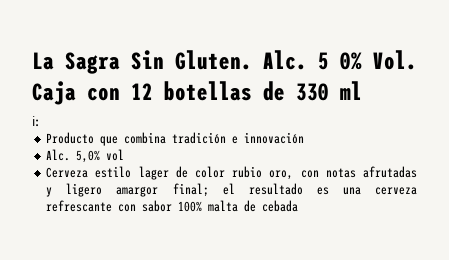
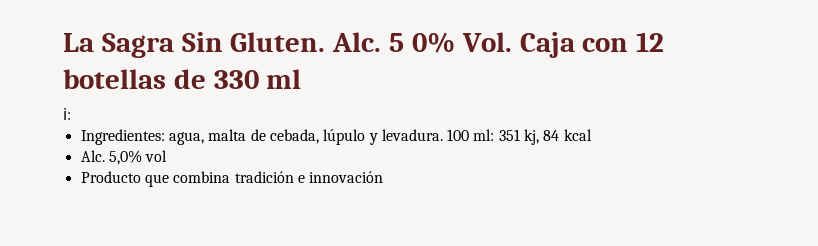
(41, 121) none -> [80,129,592,145] [80,150,168,165] // Ingredientes: agua, malta de cebada, lúpulo y levadura. 100 ml: 351 kj, 84 kcal // Alc. 5,0% vol
[46,149,125,163] [46,166,417,180] [46,183,417,197] [46,200,299,212] // Alc. 5,0% vol // Cerveza estilo lager de color rubio oro, con notas afrutadas y ligero amargor final; el resultado es una cerveza refrescante con sabor 100% malta de cebada -> (384, 177) none

